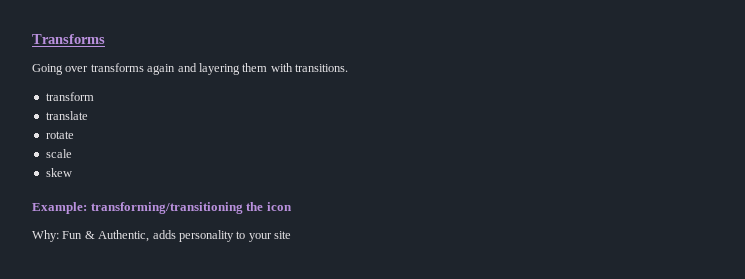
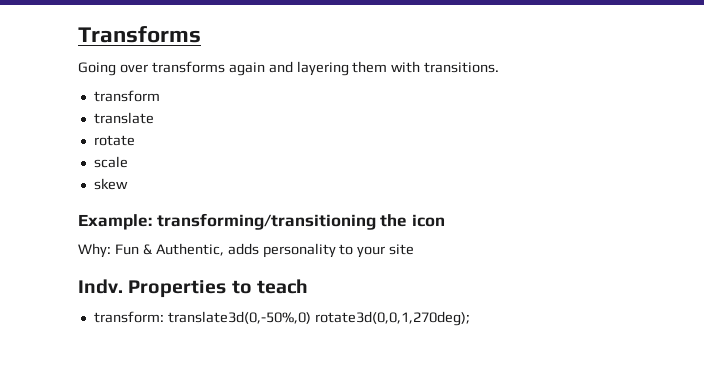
(291, 235) none -> [78,279,308,298] [93,311,470,326] // Indv. Properties to teach // transform: translate3d(0,-50%,0) rotate3d(0,0,1,270deg);

